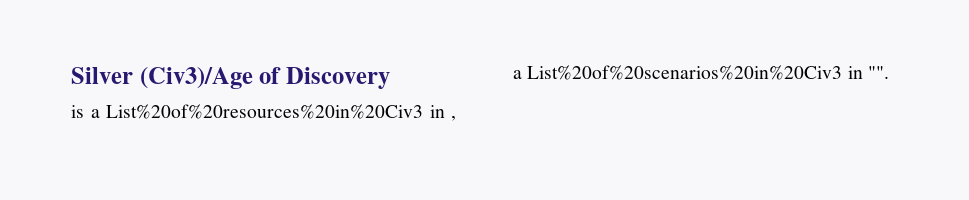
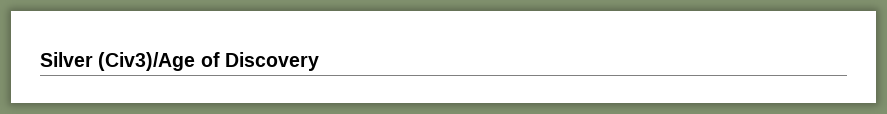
[71,104,456,121] [513,65,889,80] // is a List%20of%20resources%20in%20Civ3 in , a List%20of%20scenarios%20in%20Civ3 in "". -> (319, 61) none

